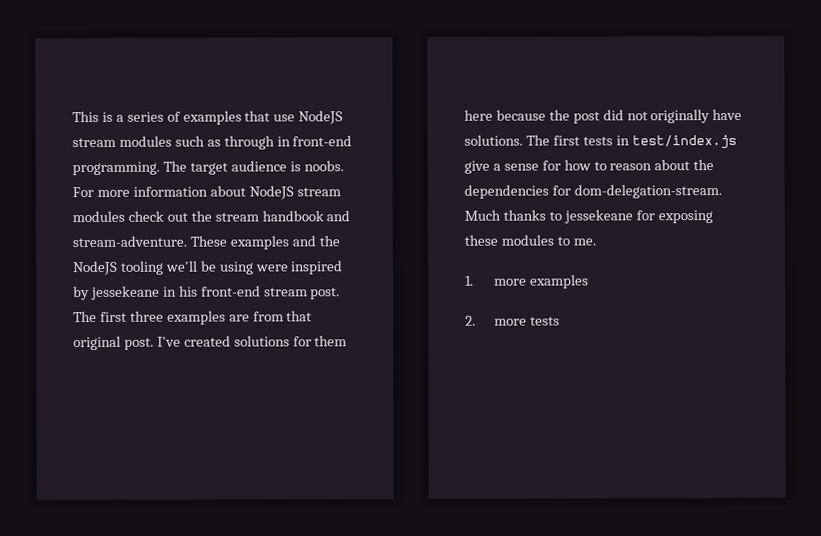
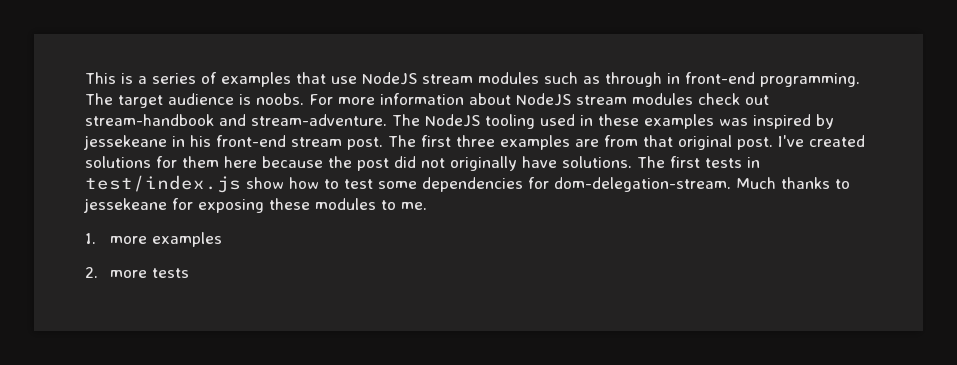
[190,210,351,222] [72,235,340,250] [72,260,289,276] the stream handbook and stream-adventure. These examples and the NodeJS tooling we'll be using were -> [85,114,748,129] stream-handbook and stream-adventure. The NodeJS tooling used in these examples was
[464,159,715,174] give a sense for how to reason about the -> [246,177,417,189] show how to test some

